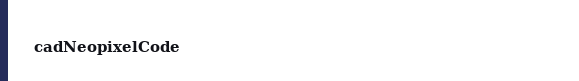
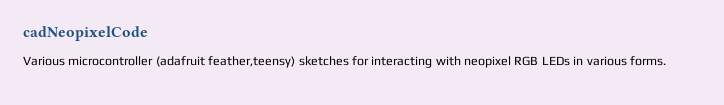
(180, 48) none -> [23,56,666,68] // Various microcontroller (adafruit feather,teensy) sketches for interacting with neopixel RGB LEDs in various forms.

